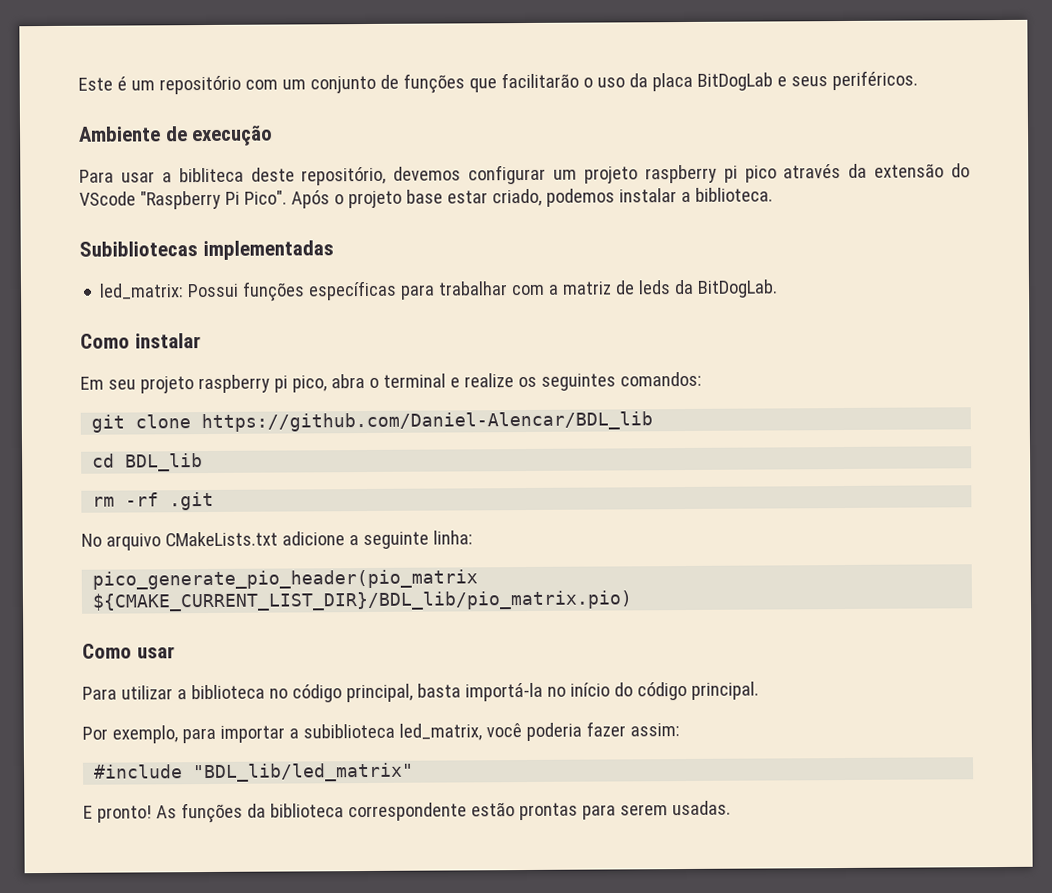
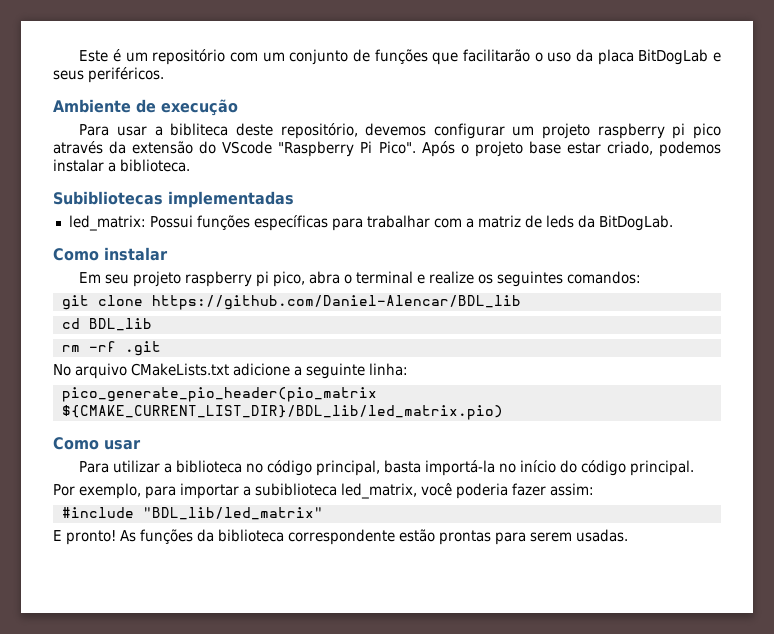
[92,590,634,612] ${CMAKE_CURRENT_LIST_DIR}/BDL_lib/pio_matrix.pio) -> [61,405,503,420] ${CMAKE_CURRENT_LIST_DIR}/BDL_lib/led_matrix.pio)

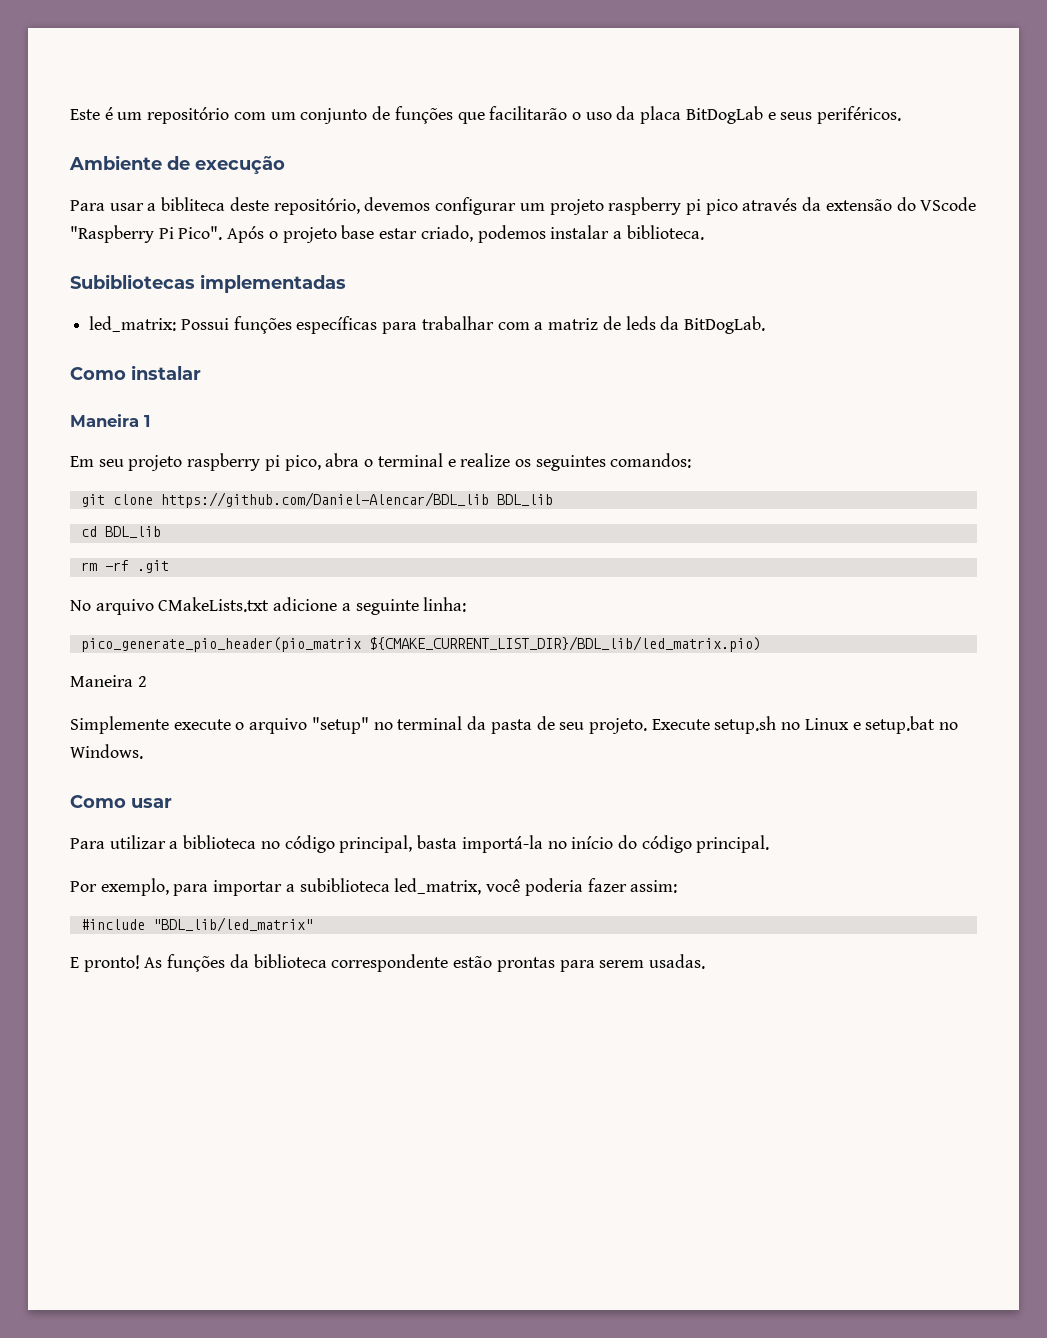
(168, 254) none -> [70,414,150,427] // Maneira 1
(521, 302) none -> [496,494,553,506] BDL_lib
(503, 412) none -> [70,675,147,687] [70,716,959,734] [70,744,143,759] // Maneira 2 // Simplemente execute o arquivo "setup" no terminal da pasta de seu projeto. Execute setup.sh no Linux e setup.bat no Windows.

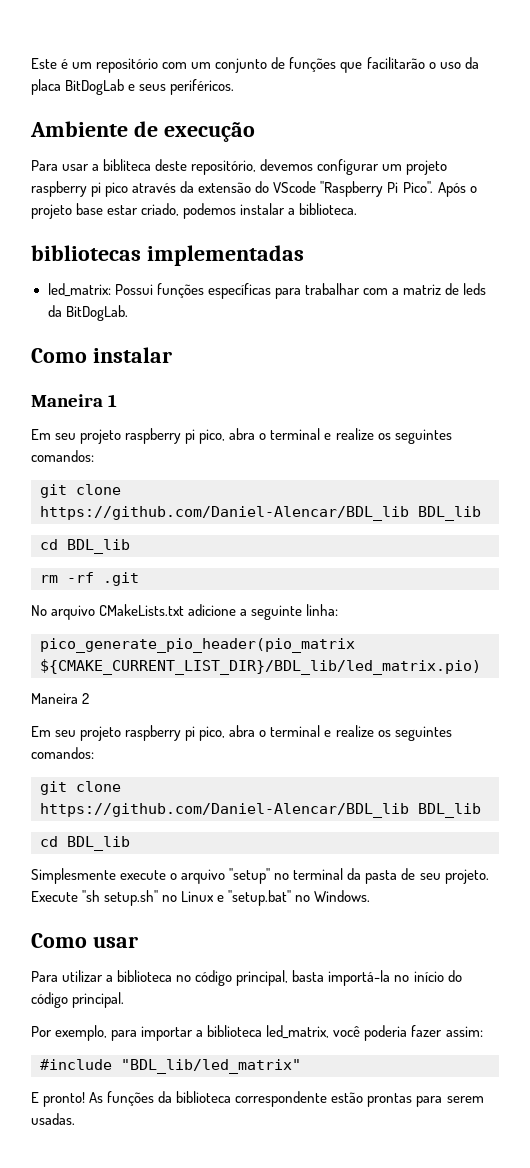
[70,274,195,289] Subibliotecas -> [31,245,141,261] bibliotecas
[70,716,169,734] Simplemente -> [31,725,452,741] [31,747,94,759] [40,781,121,795] [40,803,481,818] [40,836,130,851] [31,868,116,884] Em seu projeto raspberry pi pico, abra o terminal e realize os seguintes comandos: // git clone https://github.com/Daniel-Alencar/BDL_lib BDL_lib // cd BDL_lib // Simplesmente
[714,716,777,734] setup.sh -> [82,890,159,906] "sh setup.sh"
[865,716,936,734] setup.bat -> [228,890,292,906] "setup.bat"
[299,878,390,892] subiblioteca -> [207,1025,263,1037] biblioteca

